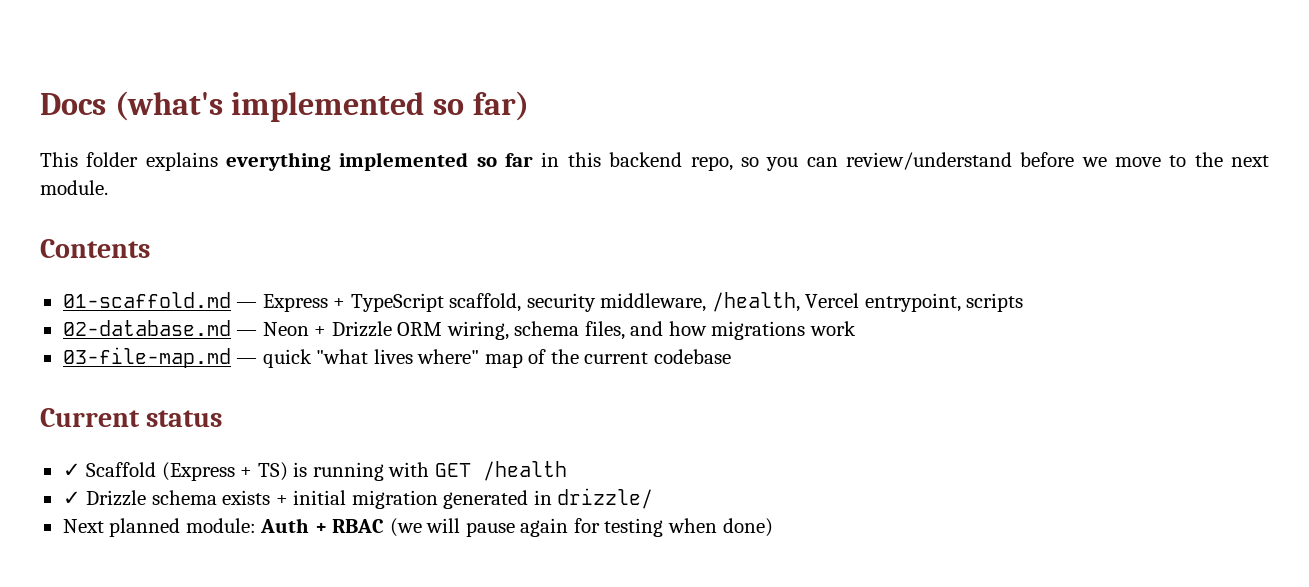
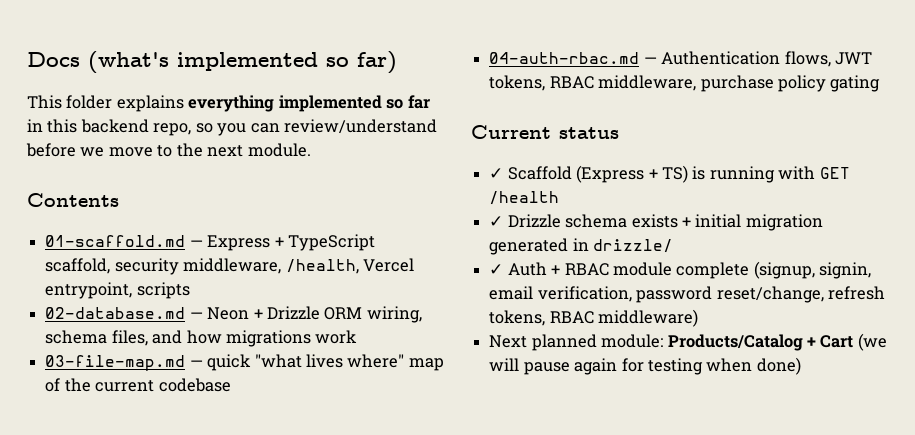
(731, 356) none -> [489,51,872,67] [489,75,881,92] // 04-auth-rbac.md — Authentication flows, JWT tokens, RBAC middleware, purchase policy gating
(654, 498) none -> [489,261,872,279] [489,286,885,303] [489,309,699,327] // ✓ Auth + RBAC module complete (signup, signin, email verification, password reset/change, refresh tokens, RBAC middleware)
[260,518,385,533] Auth + RBAC -> [667,334,854,351] Products/Catalog + Cart

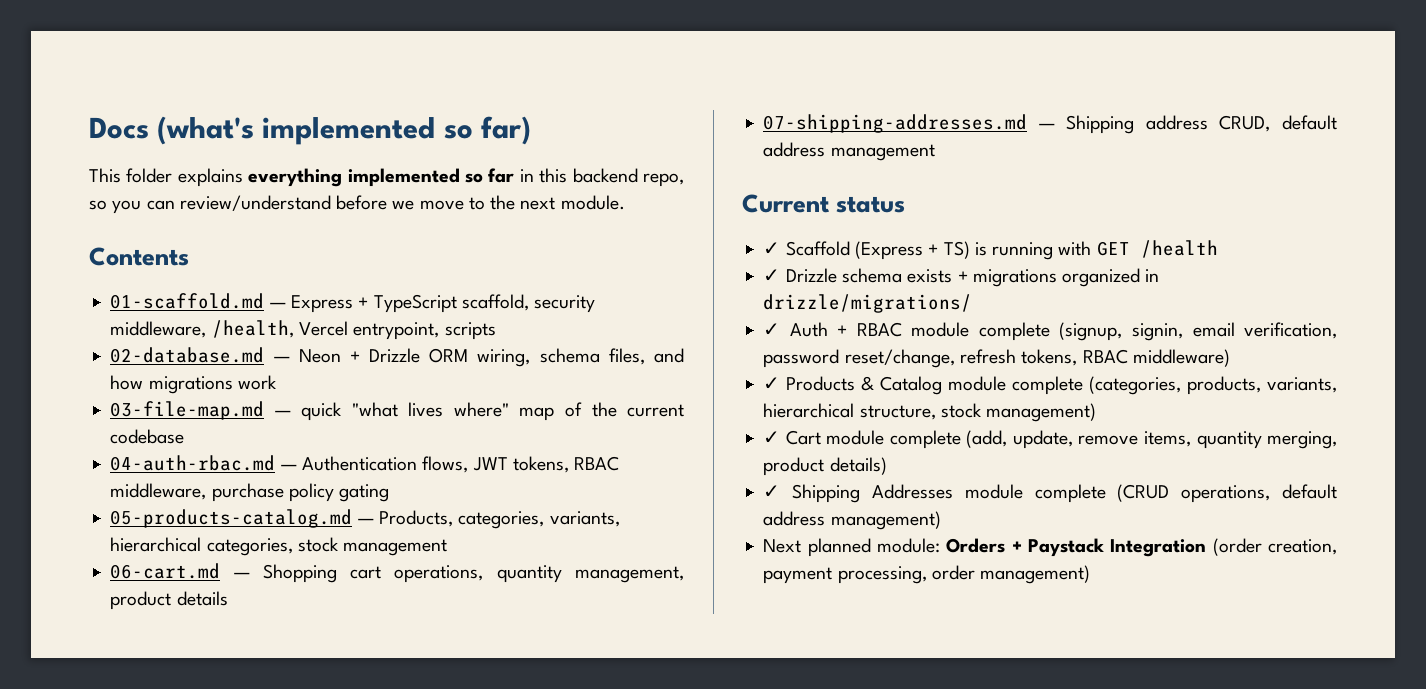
(881, 83) none -> [110,509,620,529] [110,537,448,556] [110,563,684,583] [110,591,228,610] [763,114,1337,134] [763,142,935,161] // 05-products-catalog.md — Products, categories, variants, hierarchical categories, stock management // 06-cart.md — Shopping cart operations, quantity management, product details // 07-shipping-addresses.md — Shipping address CRUD, default address management
[695,214,823,231] [489,238,674,255] initial migration generated in drizzle/ -> [972,268,1160,287] [763,294,973,313] migrations organized in drizzle/migrations/
[489,333,887,351] [489,357,801,375] Next planned module: Products/Catalog + Cart (we will pause again for testing when done) -> [763,376,1337,395] [763,403,1097,422] [763,430,1337,449] [763,457,887,476] [763,484,1337,503] [763,511,941,530] [763,538,1337,557] [763,565,1091,584] ✓ Products & Catalog module complete (categories, products, variants, hierarchical structure, stock management) // ✓ Cart module complete (add, update, remove items, quantity merging, product details) // ✓ Shipping Addresses module complete (CRUD operations, default address management) // Next planned module: Orders + Paystack Integration (order creation, payment processing, order management)

